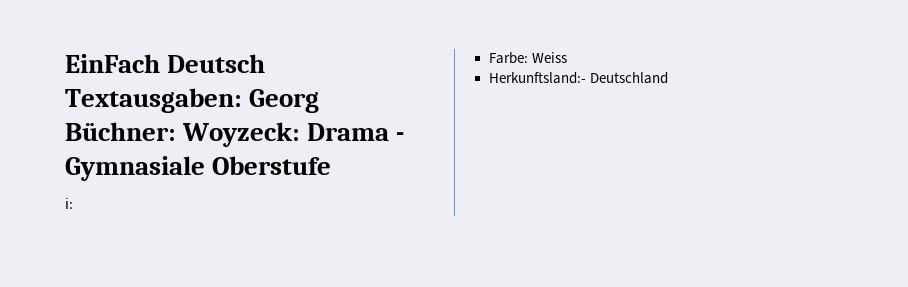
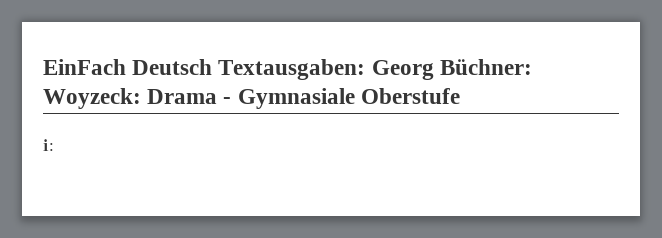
[488,52,567,64] [488,72,668,84] // Farbe: Weiss // Herkunftsland:- Deutschland -> (54, 145) none

